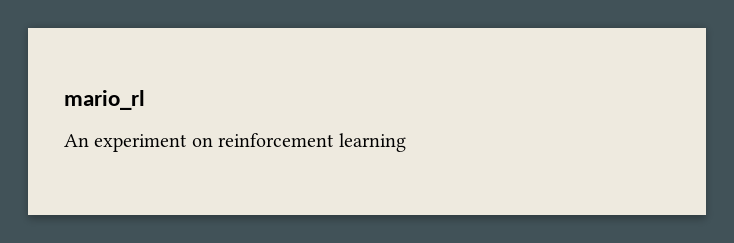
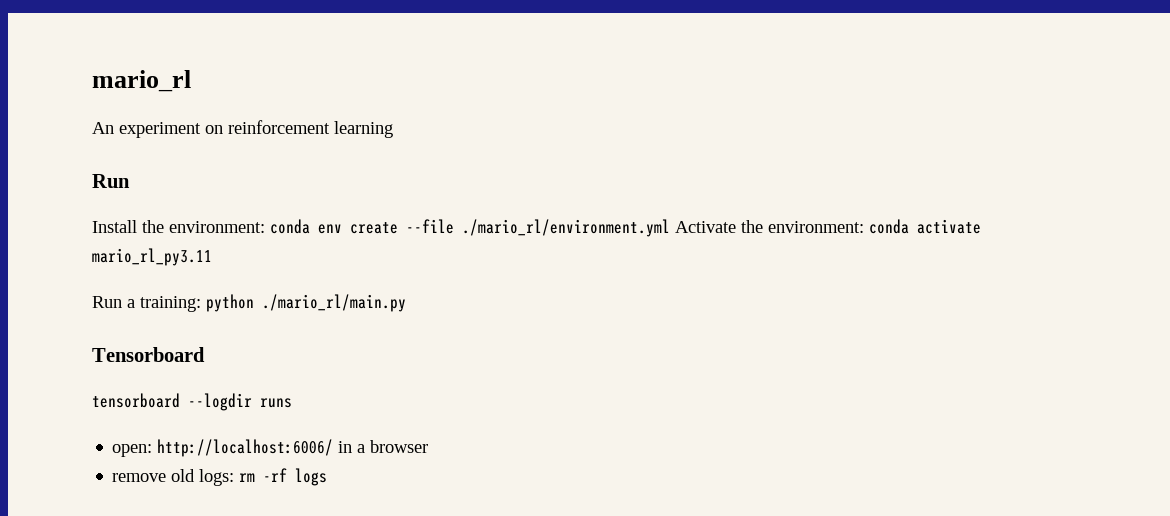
(406, 142) none -> [92,174,130,188] [92,219,981,237] [92,248,212,266] [92,294,406,312] [92,347,205,362] [92,393,292,411] [112,439,429,457] [112,468,328,486] // Run // Install the environment: conda env create --file ./mario_rl/environment.yml Activate the environment: conda activate mario_rl_py3.11 // Run a training: python ./mario_rl/main.py // Tensorboard // tensorboard --logdir runs // open: http://localhost:6006/ in a browser // remove old logs: rm -rf logs

